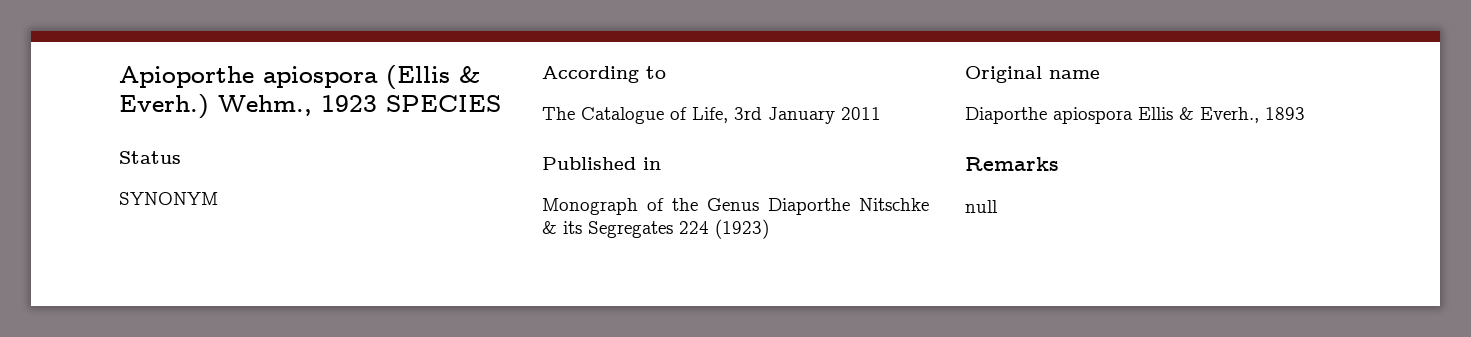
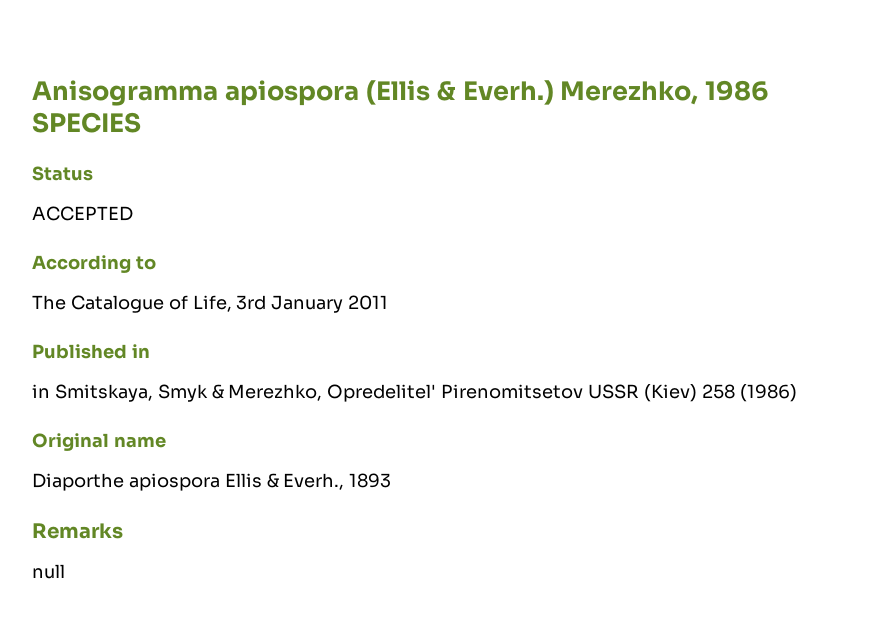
[119,66,254,88] Apioporthe -> [32,80,218,106] Anisogramma
[218,95,377,116] Wehm., 1923 -> [560,80,770,105] Merezhko, 1986
[119,192,218,205] SYNONYM -> [32,206,133,221] ACCEPTED
[542,198,929,215] [542,219,769,239] Monograph of the Genus Diaporthe Nitschke & its Segregates 224 (1923) -> [32,384,797,402] in Smitskaya, Smyk & Merezhko, Opredelitel' Pirenomitsetov USSR (Kiev) 258 (1986)

